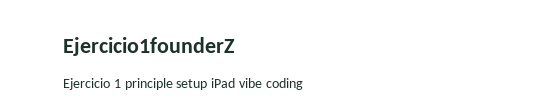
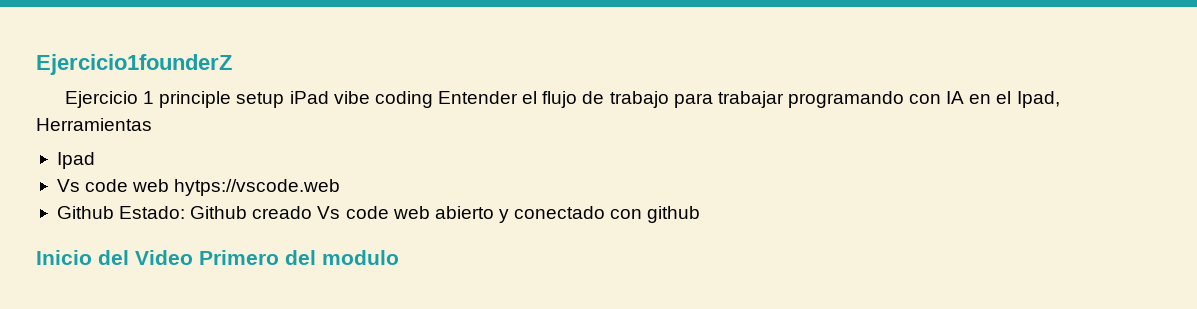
(303, 84) none -> [437,91,1060,108] [36,118,152,131] [56,152,95,169] [56,179,341,196] [56,206,701,223] [36,250,399,265] Entender el flujo de trabajo para trabajar programando con IA en el Ipad, Herramientas // Ipad // Vs code web hytps://vscode.web // Github Estado: Github creado Vs code web abierto y conectado con github // Inicio del Video Primero del modulo

